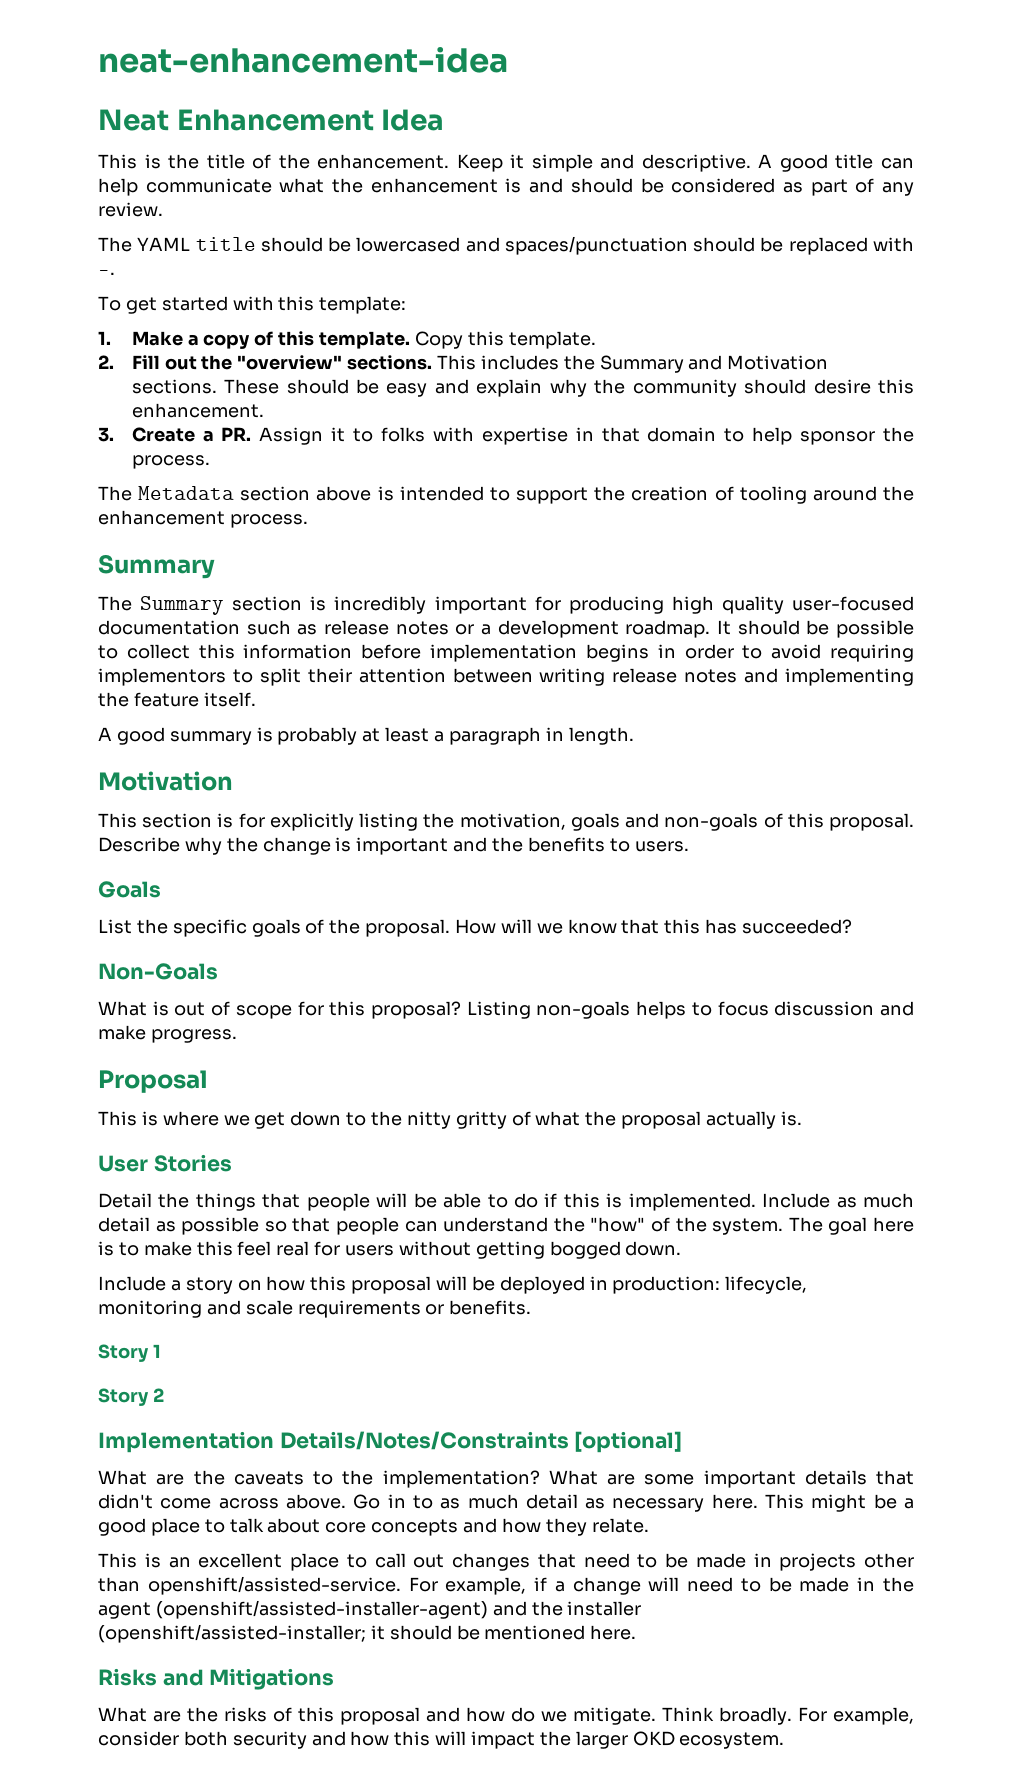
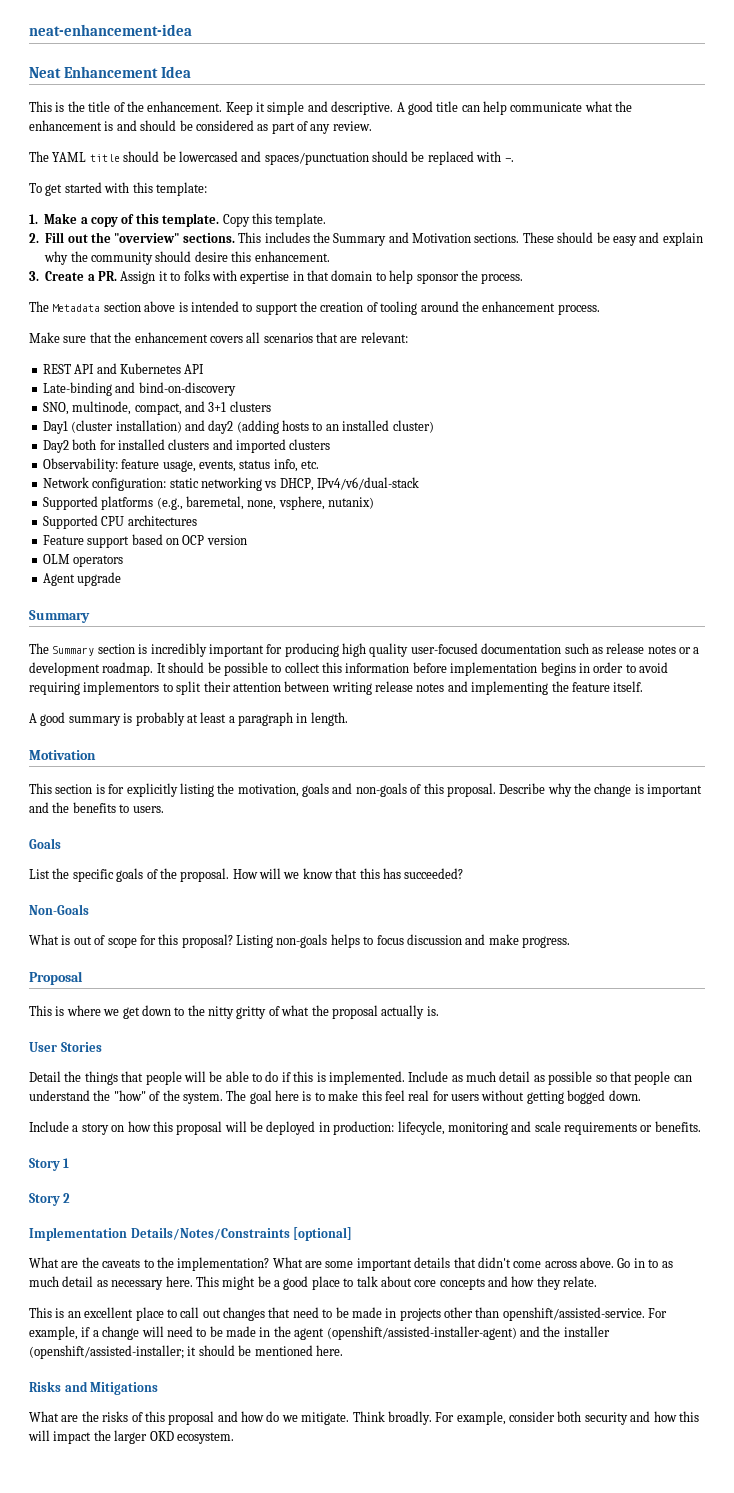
(308, 521) none -> [29,332,408,343] [42,363,205,374] [42,382,236,396] [42,401,271,415] [42,420,434,434] [42,439,331,453] [42,458,319,472] [42,477,419,491] [42,496,374,510] [42,515,197,529] [42,534,247,548] [42,554,124,567] [42,572,122,586] // Make sure that the enhancement covers all scenarios that are relevant: // REST API and Kubernetes API // Late-binding and bind-on-discovery // SNO, multinode, compact, and 3+1 clusters // Day1 (cluster installation) and day2 (adding hosts to an installed cluster) // Day2 both for installed clusters and imported clusters // Observability: feature usage, events, status info, etc. // Network configuration: static networking vs DHCP, IPv4/v6/dual-stack // Supported platforms (e.g., baremetal, none, vsphere, nutanix) // Supported CPU architectures // Feature support based on OCP version // OLM operators // Agent upgrade

